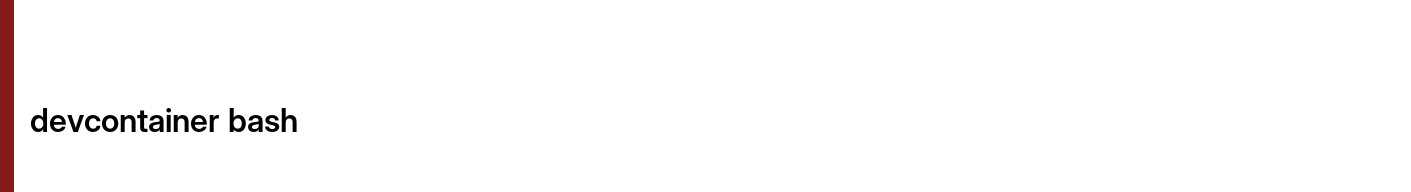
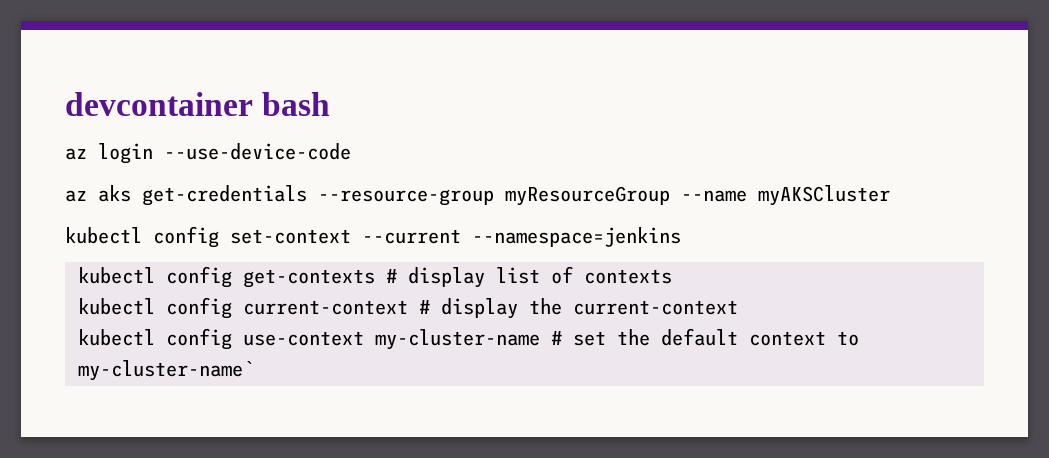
(298, 120) none -> [65,143,351,164] [65,185,890,206] [65,226,681,248] [77,266,672,288] [77,297,738,319] [77,328,859,350] [77,360,254,381] // az login --use-device-code // az aks get-credentials --resource-group myResourceGroup --name myAKSCluster // kubectl config set-context --current --namespace=jenkins // kubectl config get-contexts # display list of contexts // kubectl config current-context # display the current-context // kubectl config use-context my-cluster-name # set the default context to my-cluster-name`

